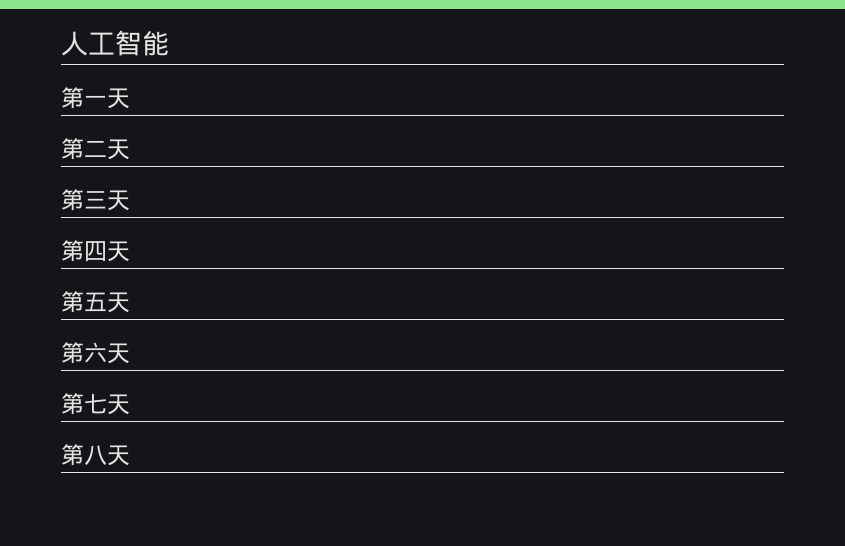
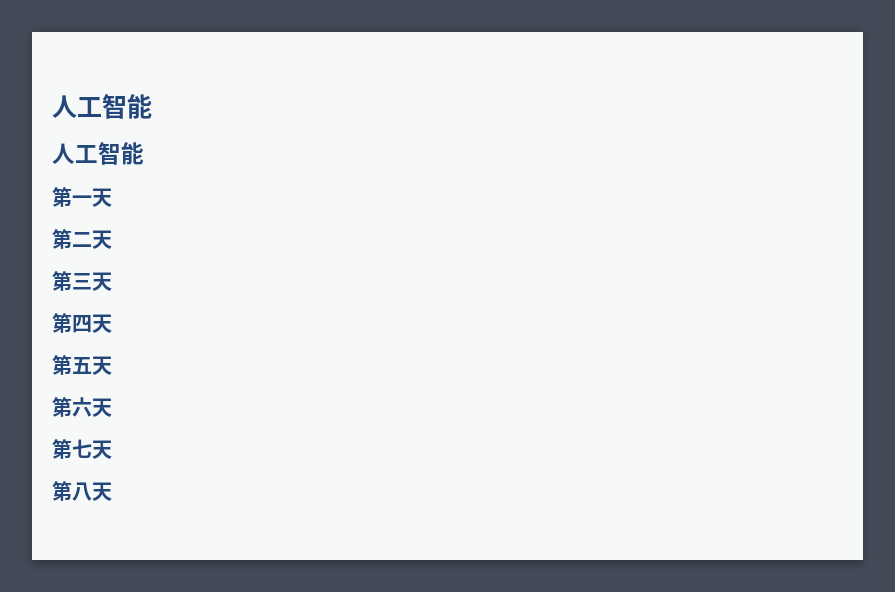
[61,30,169,56] 人工智能 -> [52,94,152,119] [52,142,144,165] 人工智能 // 人工智能

